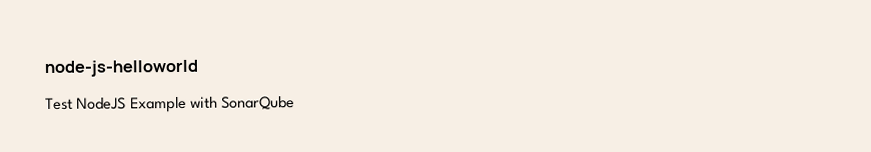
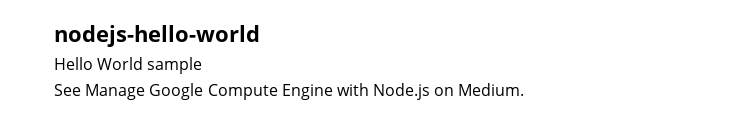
[44,59,198,77] [45,96,296,113] node-js-helloworld // Test NodeJS Example with SonarQube -> [54,25,260,47] [54,57,203,74] [54,83,525,100] nodejs-hello-world // Hello World sample // See Manage Google Compute Engine with Node.js on Medium.

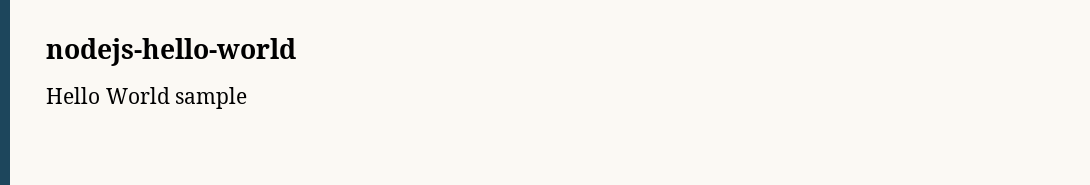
[54,83,525,100] // See Manage Google Compute Engine with Node.js on Medium. -> (248, 98) none

